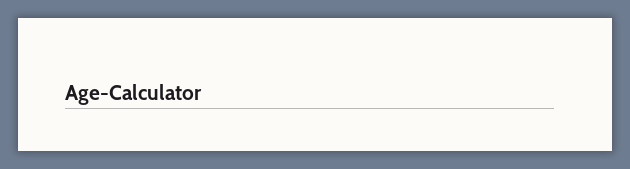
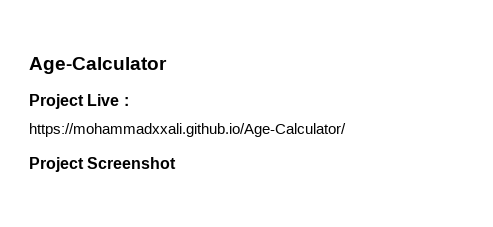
(202, 94) none -> [29,94,129,109] [29,123,346,137] [29,157,177,172] // Project Live : // https://mohammadxxali.github.io/Age-Calculator/ // Project Screenshot

